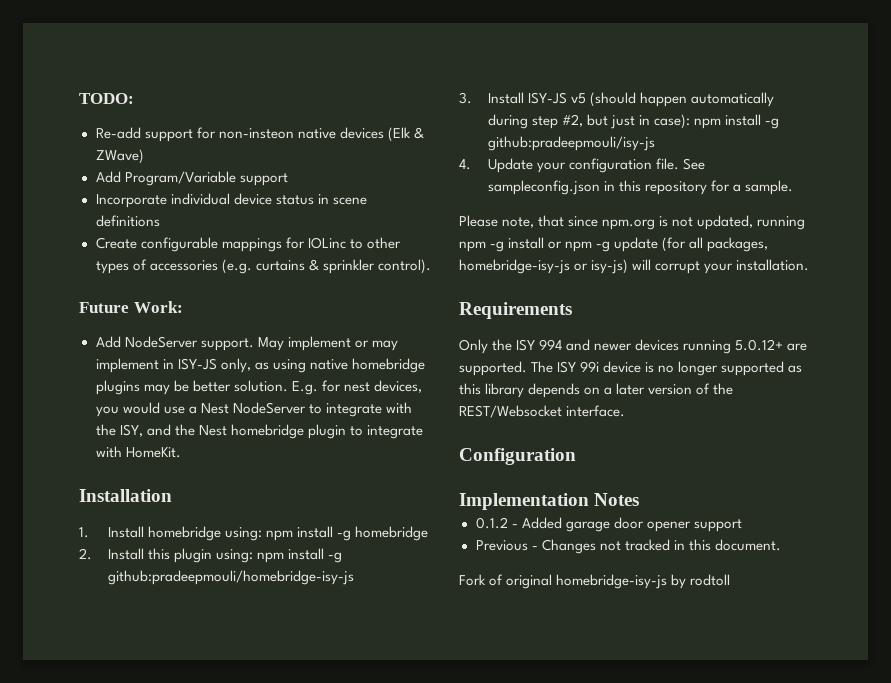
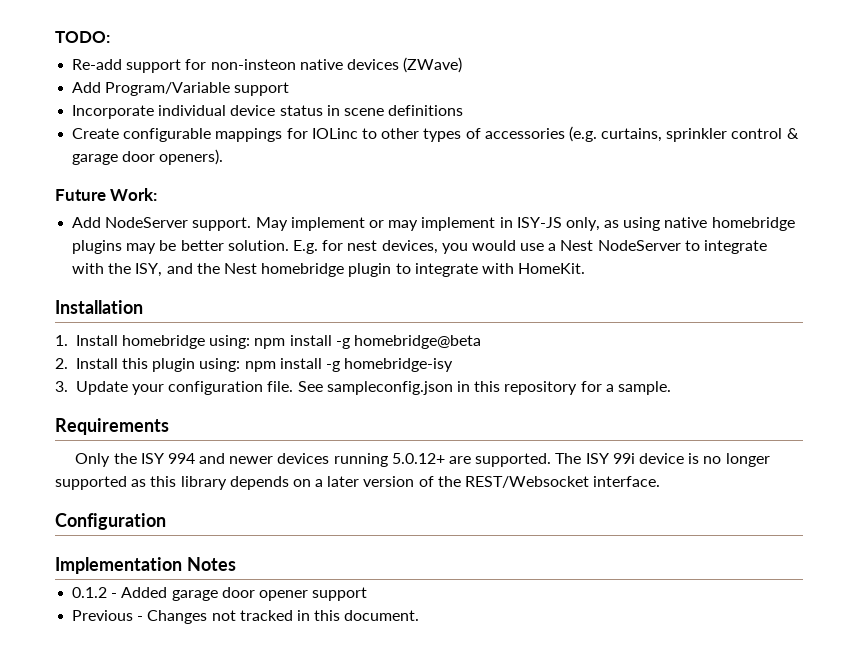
[387,127,424,142] [95,149,144,164] (Elk & ZWave) -> [403,57,463,73] (ZWave)
[255,259,431,274] curtains & sprinkler control). -> [601,128,799,142] [72,149,224,165] curtains, sprinkler control & garage door openers).
[354,526,428,541] homebridge -> [353,335,481,349] homebridge@beta
[107,570,354,585] [459,92,774,107] [487,114,780,129] [487,136,655,151] [459,159,471,170] github:pradeepmouli/homebridge-isy-js // 3. Install ISY-JS v5 (should happen automatically during step #2, but just in case): npm install -g github:pradeepmouli/isy-js // 4. -> [344,358,454,372] [55,381,68,392] homebridge-isy // 3.
[459,215,806,230] [459,237,769,252] [459,259,810,274] // Please note, that since npm.org is not updated, running npm -g install or npm -g update (for all packages, homebridge-isy-js or isy-js) will corrupt your installation. -> (671, 388) none
[459,574,731,589] // Fork of original homebridge-isy-js by rodtoll -> (420, 615) none

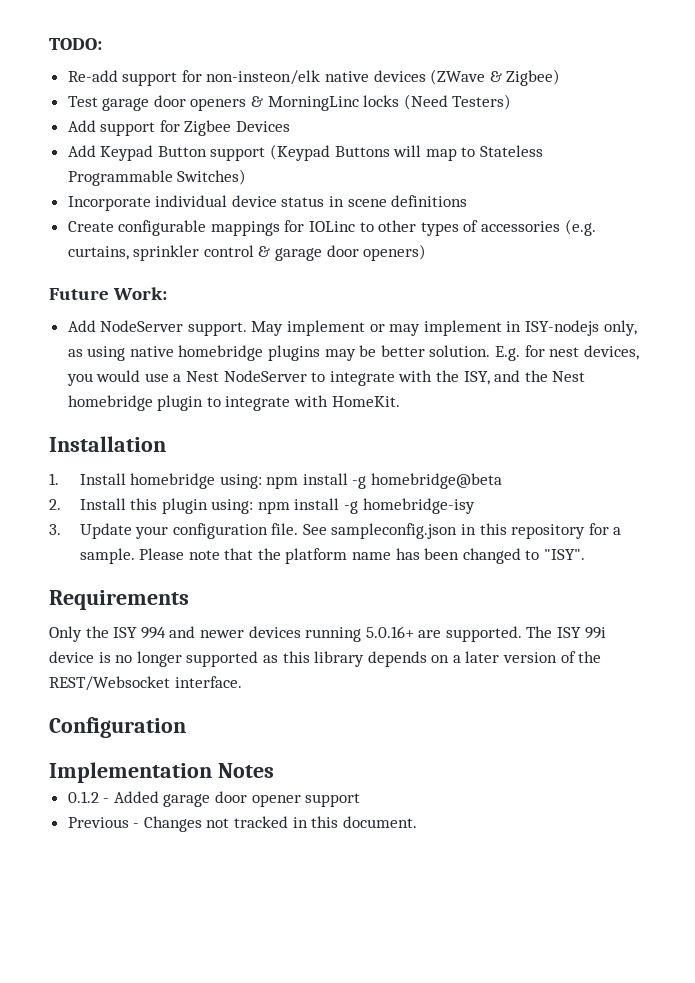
[210,59,296,70] non-insteon -> [206,70,321,85] non-insteon/elk
[403,57,463,73] [72,82,290,96] (ZWave) // Add Program/Variable support -> [430,69,561,86] [67,94,512,111] [67,120,291,136] [67,144,544,161] [67,169,247,186] (ZWave & Zigbee) // Test garage door openers & MorningLinc locks (Need Testers) // Add support for Zigbee Devices // Add Keypad Button support (Keypad Buttons will map to Stateless Programmable Switches)
[159,149,224,165] openers). -> [363,244,427,261] openers)
[516,217,562,228] ISY-JS -> [525,320,600,336] ISY-nodejs
(671, 388) none -> [139,548,586,564] Please note that the platform name has been changed to "ISY".
[391,453,445,464] 5.0.12+ -> [365,626,414,638] 5.0.16+

